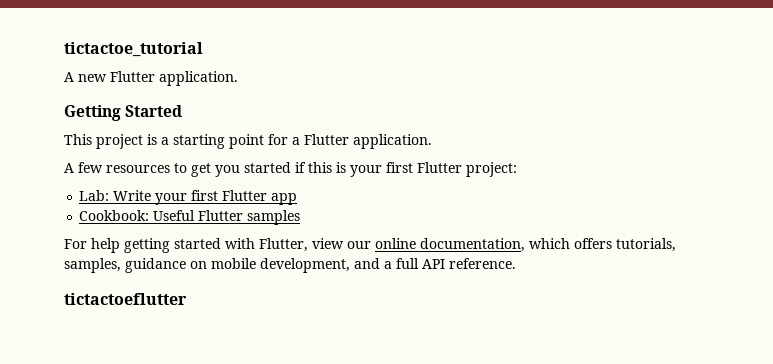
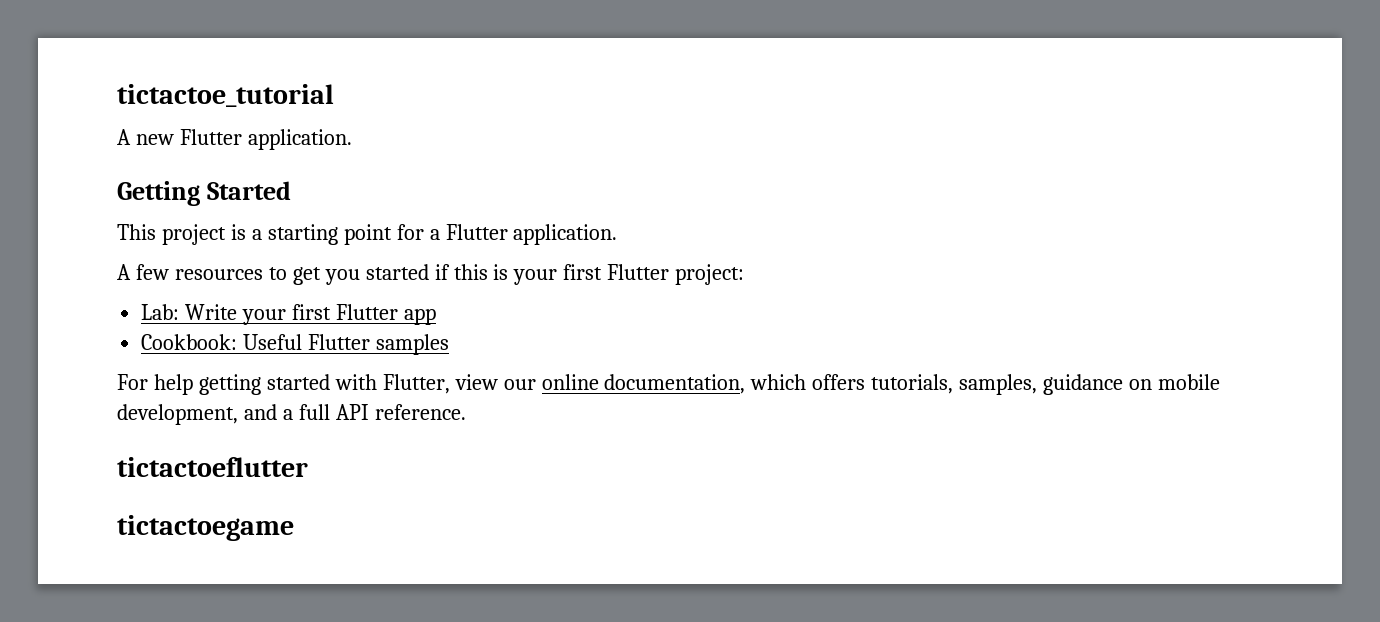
(187, 299) none -> [117,515,294,541] // tictactoegame

